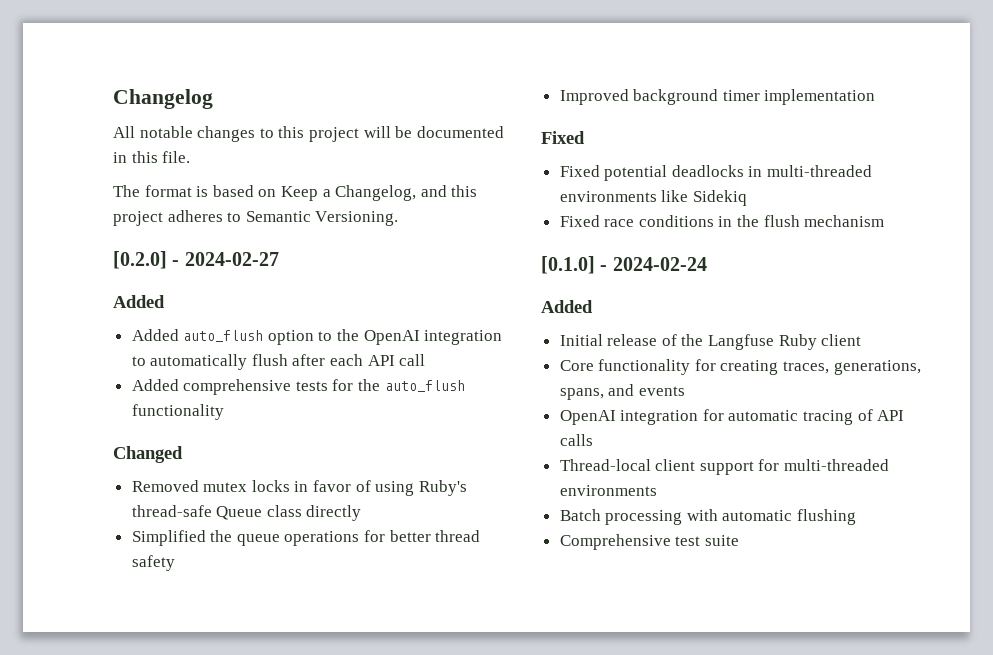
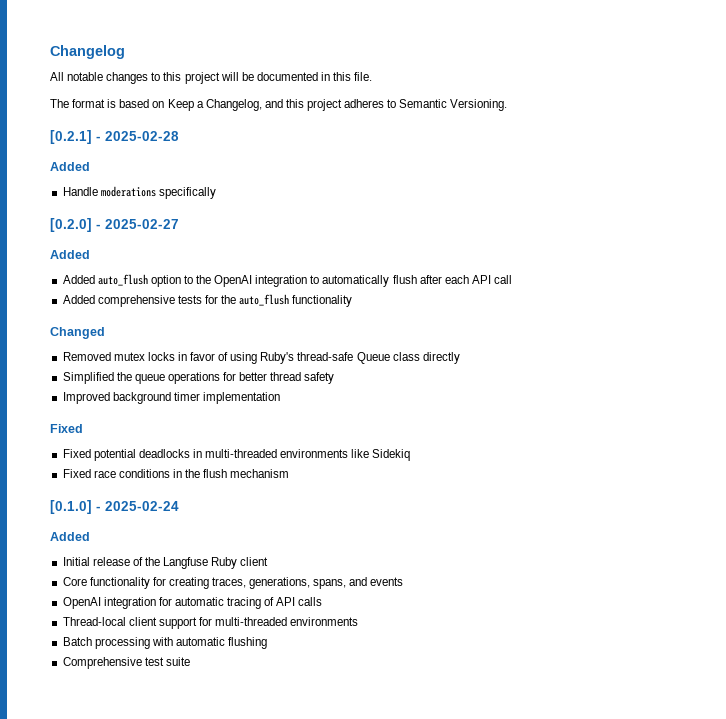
(399, 218) none -> [50,130,179,144] [50,162,90,171] [62,186,216,199] // [0.2.1] - 2025-02-28 // Added // Handle moderations specifically
[184,252,279,266] 2024-02-27 -> [105,219,179,229] 2025-02-27
[612,257,707,271] 2024-02-24 -> [105,501,179,511] 2025-02-24

